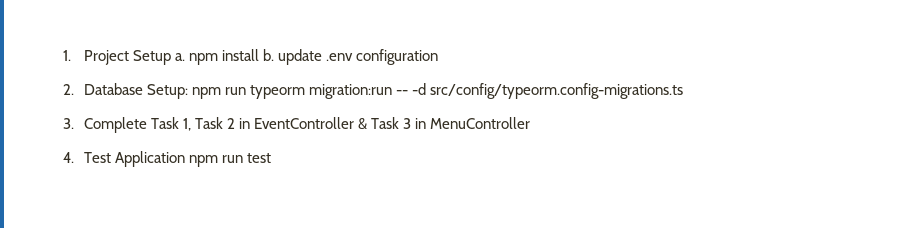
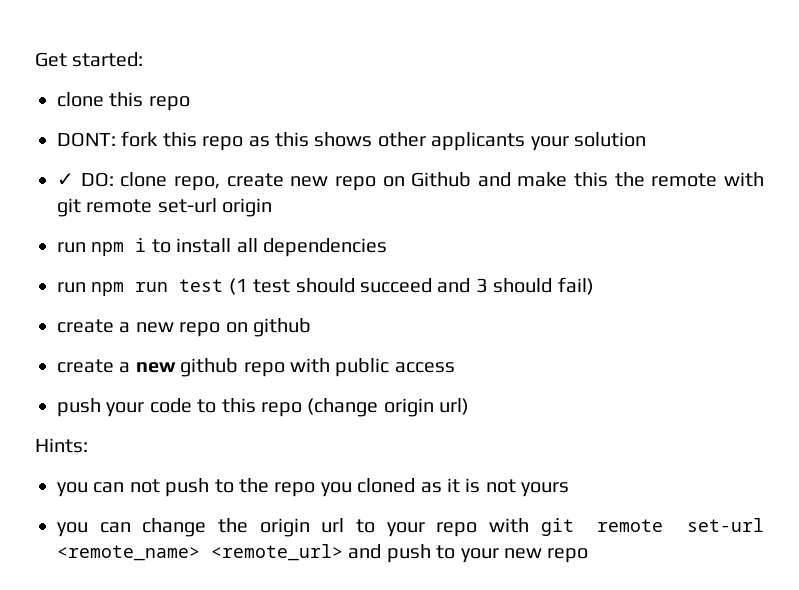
[63,49,439,65] [63,83,684,99] [63,117,531,133] [63,151,271,167] 1. Project Setup a. npm install b. update .env configuration // 2. Database Setup: npm run typeorm migration:run -- -d src/config/typeorm.config-migrations.ts // 3. Complete Task 1, Task 2 in EventController & Task 3 in MenuController // 4. Test Application npm run test -> [35,52,144,67] [57,92,190,111] [57,131,646,151] [57,172,764,191] [57,198,273,217] [57,238,387,257] [57,277,594,296] [57,318,311,337] [57,358,455,377] [57,398,470,417] [35,438,88,453] [57,478,570,497] [57,518,764,537] [57,544,589,563] Get started: // clone this repo // DONT: fork this repo as this shows other applicants your solution // ✓ DO: clone repo, create new repo on Github and make this the remote with git remote set-url origin // run npm i to install all dependencies // run npm run test (1 test should succeed and 3 should fail) // create a new repo on github // create a new github repo with public access // push your code to this repo (change origin url) // Hints: // you can not push to the repo you cloned as it is not yours // you can change the origin url to your repo with git remote set-url <remote_name> <remote_url> and push to your new repo

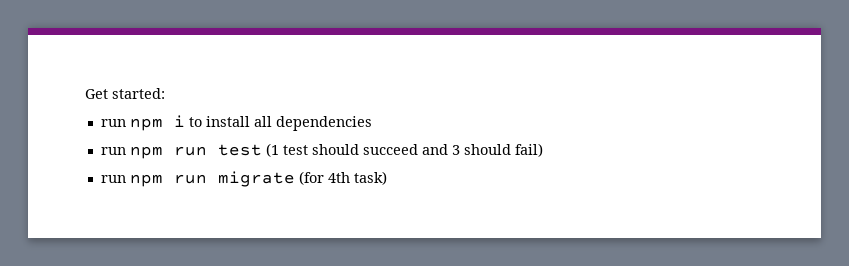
[57,92,190,111] [57,131,646,151] [57,172,764,191] [57,198,273,217] // clone this repo // DONT: fork this repo as this shows other applicants your solution // ✓ DO: clone repo, create new repo on Github and make this the remote with git remote set-url origin -> (165, 93) none
[57,318,311,337] [57,358,455,377] [57,398,470,417] [35,438,88,453] [57,478,570,497] [57,518,764,537] [57,544,589,563] create a new repo on github // create a new github repo with public access // push your code to this repo (change origin url) // Hints: // you can not push to the repo you cloned as it is not yours // you can change the origin url to your repo with git remote set-url <remote_name> <remote_url> and push to your new repo -> [100,171,387,187] run npm run migrate (for 4th task)

